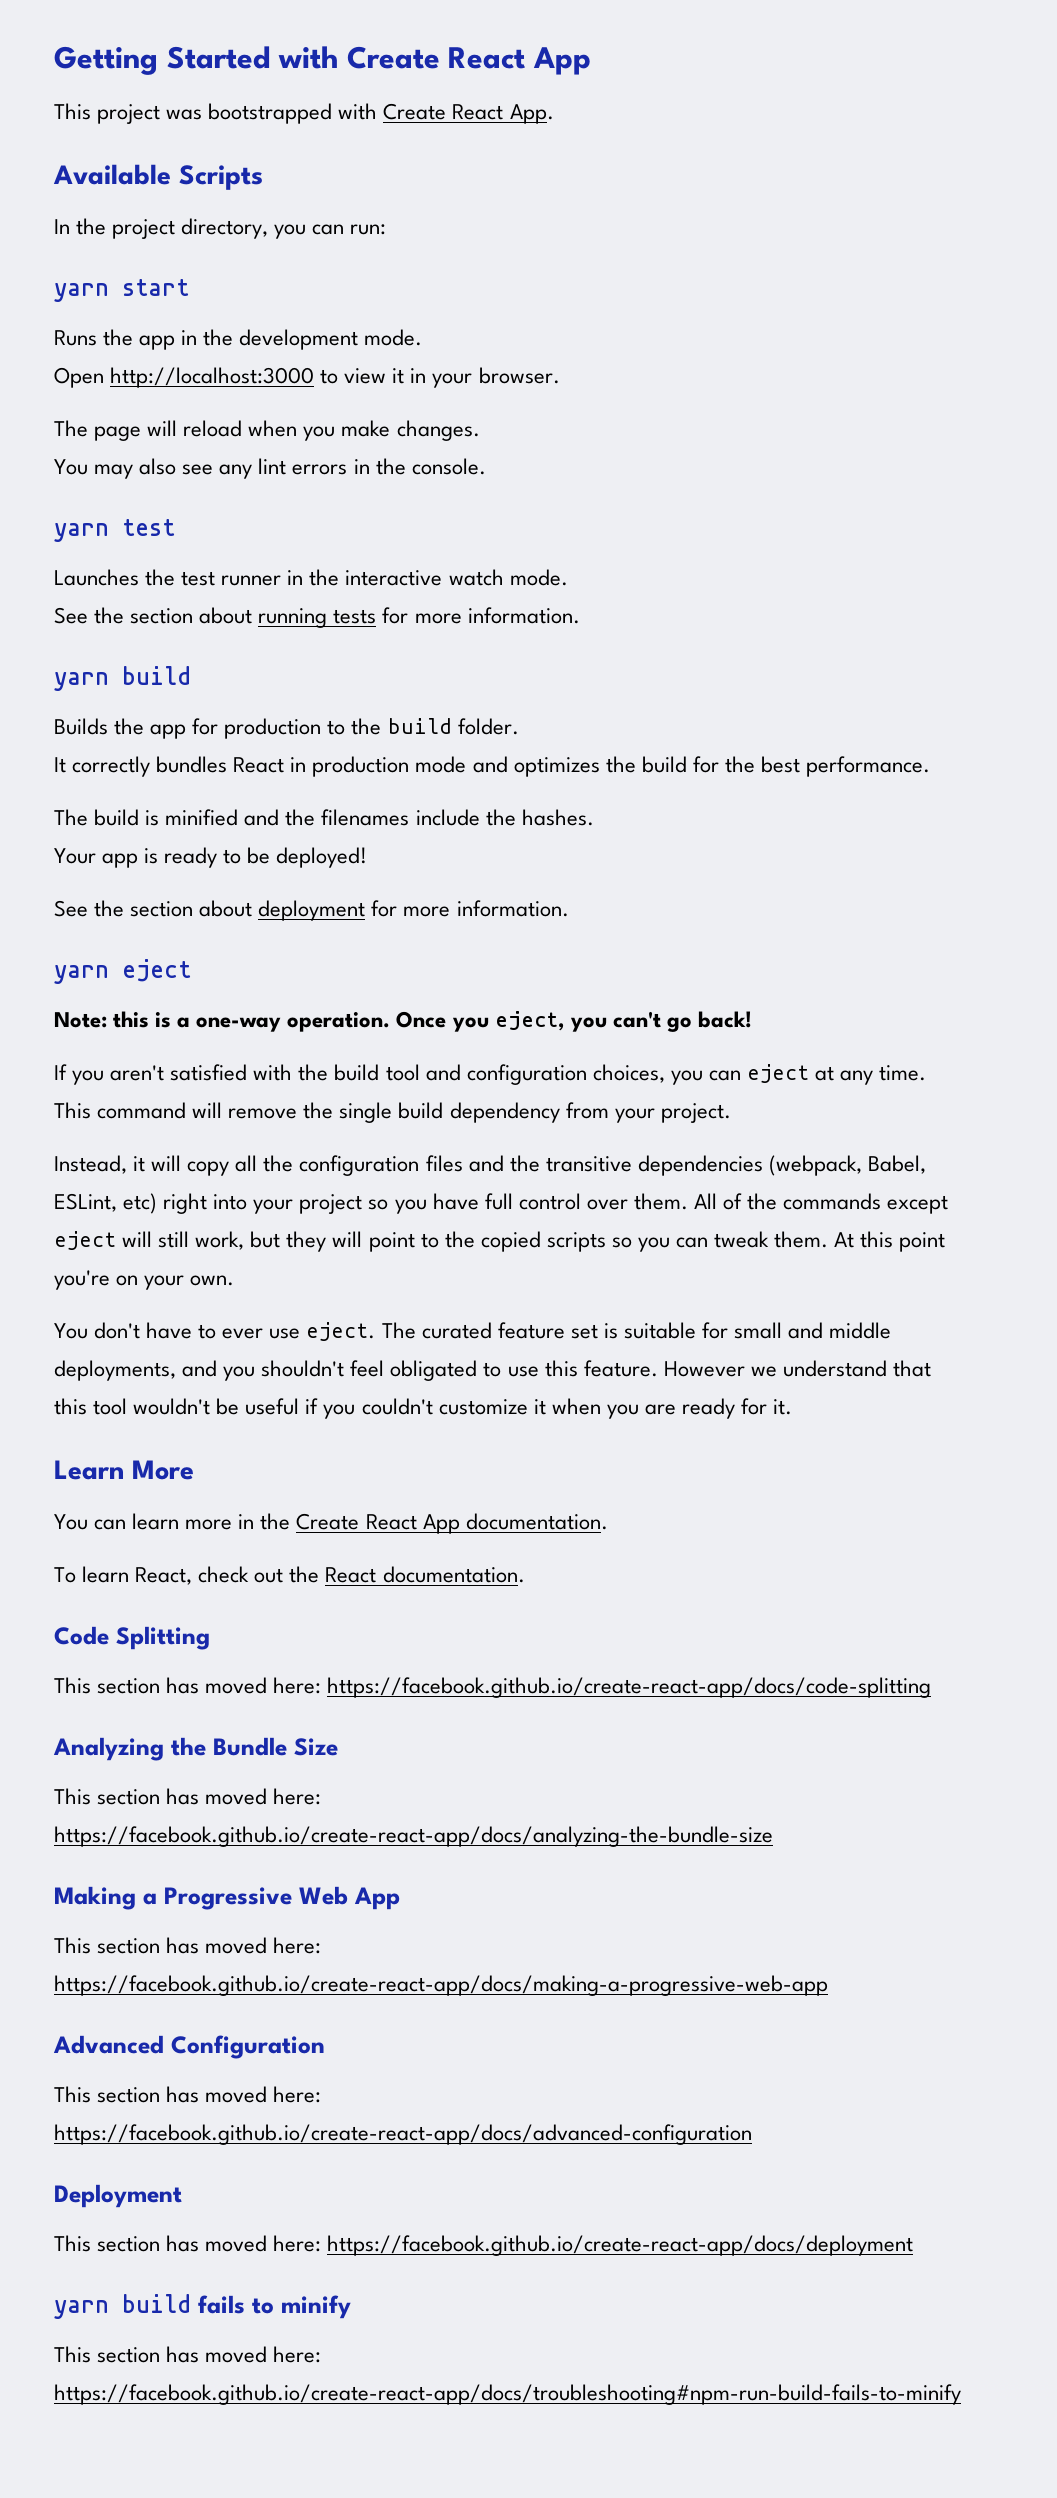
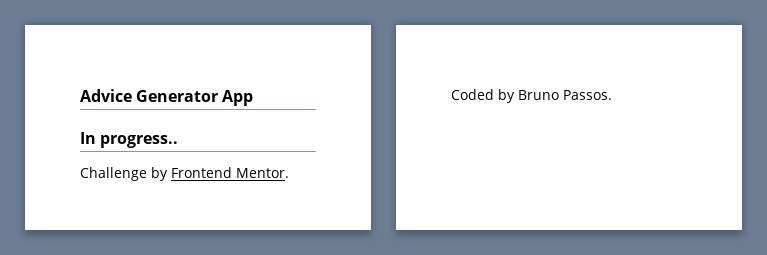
[54,46,591,75] [54,103,554,124] [53,164,263,190] [54,218,387,239] [54,279,189,302] [54,329,423,350] [54,367,560,388] [54,420,480,441] [54,458,486,479] [54,519,175,542] [54,569,568,586] [54,607,580,628] [54,666,191,691] [54,718,519,739] [54,756,931,777] [54,809,594,826] [54,847,368,868] [54,900,569,921] [54,959,191,984] [54,1011,752,1032] [54,1064,927,1085] [54,1102,731,1123] [54,1155,926,1176] [54,1193,949,1214] [54,1231,946,1252] [54,1270,235,1290] [54,1322,892,1341] [54,1360,931,1381] [54,1398,793,1419] [54,1460,194,1480] [54,1513,608,1534] [54,1566,525,1585] [54,1626,210,1650] [54,1677,932,1698] [53,1737,338,1761] [54,1788,322,1805] [54,1826,773,1847] [54,1886,400,1910] [54,1937,322,1954] [54,1975,828,1996] [53,2035,325,2059] [54,2086,322,2103] [54,2124,752,2145] [54,2184,182,2208] [54,2235,914,2256] [54,2294,351,2319] [54,2346,322,2363] [54,2384,961,2405] Getting Started with Create React App // This project was bootstrapped with Create React App. // Available Scripts // In the project directory, you can run: // yarn start // Runs the app in the development mode. // Open http://localhost:3000 to view it in your browser. // The page will reload when you make changes. // You may also see any lint errors in the console. // yarn test // Launches the test runner in the interactive watch mode. // See the section about running tests for more information. // yarn build // Builds the app for production to the build folder. // It correctly bundles React in production mode and optimizes the build for the best performance. // The build is minified and the filenames include the hashes. // Your app is ready to be deployed! // See the section about deployment for more information. // yarn eject // Note: this is a one-way operation. Once you eject, you can't go back! // If you aren't satisfied with the build tool and configuration choices, you can eject at any time. This command will remove the single build dependency from your project. // Instead, it will copy all the configuration files and the transitive dependencies (webpack, Babel, ESLint, etc) right into your project so you have full control over them. All of the commands except eject will still work, but they will point to the copied scripts so you can tweak them. At this point you're on your own. // You don't have to ever use eject. The curated feature set is suitable for small and middle deployments, and you shouldn't feel obligated to use this feature. However we understand that this tool wouldn't be useful if you couldn't customize it when you are ready for it. // Learn More // You can learn more in the Create React App documentation. // To learn React, check out the React documentation. // Code Splitting // This section has moved here: https://facebook.github.io/create-react-app/docs/code-splitting // Analyzing the Bundle Size // This section has moved here: https://facebook.github.io/create-react-app/docs/analyzing-the-bundle-size // Making a Progressive Web App // This section has moved here: https://facebook.github.io/create-react-app/docs/making-a-progressive-web-app // Advanced Configuration // This section has moved here: https://facebook.github.io/create-react-app/docs/advanced-configuration // Deployment // This section has moved here: https://facebook.github.io/create-react-app/docs/deployment // yarn build fails to minify // This section has moved here: https://facebook.github.io/create-react-app/docs/troubleshooting#npm-run-build-fails-to-minify -> [80,89,254,106] [80,132,179,148] [80,167,289,181] [451,89,612,103] Advice Generator App // In progress.. // Challenge by Frontend Mentor. Coded by Bruno Passos.

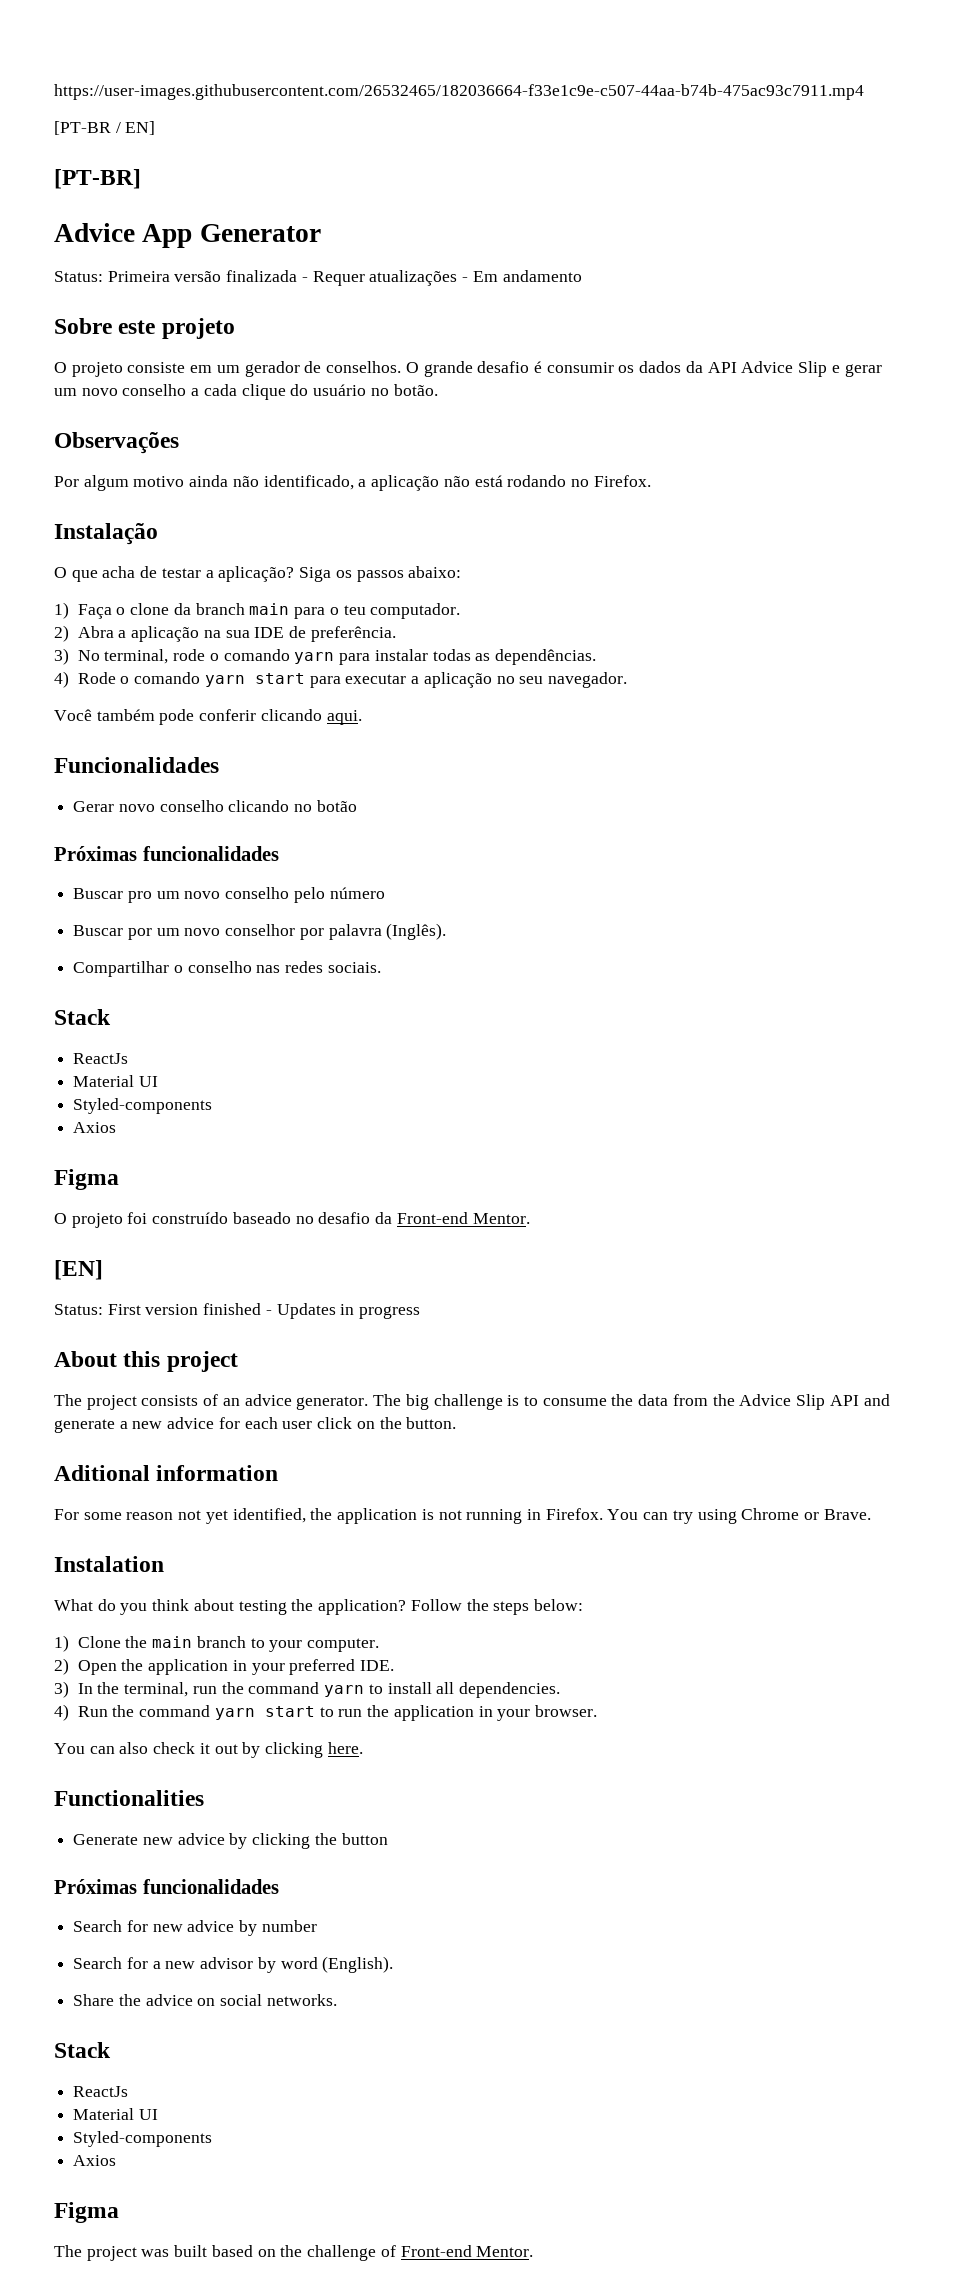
[80,89,254,106] [80,132,179,148] [80,167,289,181] [451,89,612,103] Advice Generator App // In progress.. // Challenge by Frontend Mentor. Coded by Bruno Passos. -> [54,84,864,100] [54,121,156,135] [54,169,141,189] [54,223,321,248] [54,270,582,286] [54,318,235,339] [54,361,882,377] [54,384,438,400] [54,432,179,454] [54,475,651,491] [54,523,158,545] [54,566,462,582] [54,602,461,619] [54,625,396,642] [54,648,597,665] [54,671,628,688] [54,709,362,725] [54,757,219,773] [73,800,357,812] [54,846,279,861] [73,887,385,903] [73,923,447,940] [73,961,381,977] [54,1009,111,1025] [73,1053,129,1064] [73,1075,158,1087] [73,1098,213,1114] [73,1122,117,1133] [54,1169,119,1190] [54,1212,530,1228] [54,1260,103,1280] [54,1303,421,1319] [54,1351,238,1372] [54,1394,890,1410] [54,1417,457,1433] [54,1465,279,1481] [54,1508,871,1524] [54,1556,164,1572] [54,1599,583,1615] [54,1635,380,1652] [54,1658,395,1675] [54,1681,561,1698] [54,1704,598,1721] [54,1742,363,1758] [54,1790,204,1806] [73,1833,388,1849] [54,1879,279,1894] [73,1920,317,1936] [73,1956,394,1973] [73,1994,337,2006] [54,2042,111,2058] [73,2086,129,2097] [73,2108,158,2120] [73,2131,213,2147] [73,2155,117,2166] [54,2202,119,2223] [54,2245,534,2261] https://user-images.githubusercontent.com/26532465/182036664-f33e1c9e-c507-44aa-b74b-475ac93c7911.mp4 // [PT-BR / EN] // [PT-BR] // Advice App Generator // Status: Primeira versão finalizada - Requer atualizações - Em andamento // Sobre este projeto // O projeto consiste em um gerador de conselhos. O grande desafio é consumir os dados da API Advice Slip e gerar um novo conselho a cada clique do usuário no botão. // Observações // Por algum motivo ainda não identificado, a aplicação não está rodando no Firefox. // Instalação // O que acha de testar a aplicação? Siga os passos abaixo: // 1) Faça o clone da branch main para o teu computador. // 2) Abra a aplicação na sua IDE de preferência. // 3) No terminal, rode o comando yarn para instalar todas as dependências. // 4) Rode o comando yarn start para executar a aplicação no seu navegador. // Você também pode conferir clicando aqui. // Funcionalidades // Gerar novo conselho clicando no botão // Próximas funcionalidades // Buscar pro um novo conselho pelo número // Buscar por um novo conselhor por palavra (Inglês). // Compartilhar o conselho nas redes sociais. // Stack // ReactJs // Material UI // Styled-components // Axios // Figma // O projeto foi construído baseado no desafio da Front-end Mentor. // [EN] // Status: First version finished - Updates in progress // About this project // The project consists of an advice generator. The big challenge is to consume the data from the Advice Slip API and generate a new advice for each user click on the button. // Aditional information // For some reason not yet identified, the application is not running in Firefox. You can try using Chrome or Brave. // Instalation // What do you think about testing the application? Follow the steps below: // 1) Clone the main branch to your computer. // 2) Open the application in your preferred IDE. // 3) In the terminal, run the command yarn to install all dependencies. // 4) Run the command yarn start to run the application in your browser. // You can also check it out by clicking here. // Functionalities // Generate new advice by clicking the button // Próximas funcionalidades // Search for new advice by number // Search for a new advisor by word (English). // Share the advice on social networks. // Stack // ReactJs // Material UI // Styled-components // Axios // Figma // The project was built based on the challenge of Front-end Mentor.

